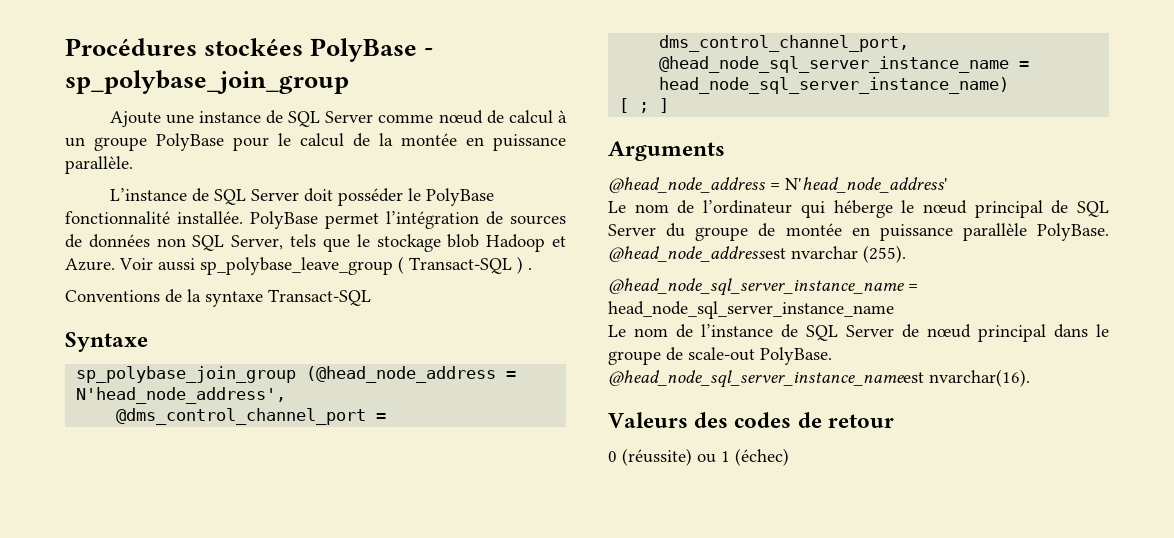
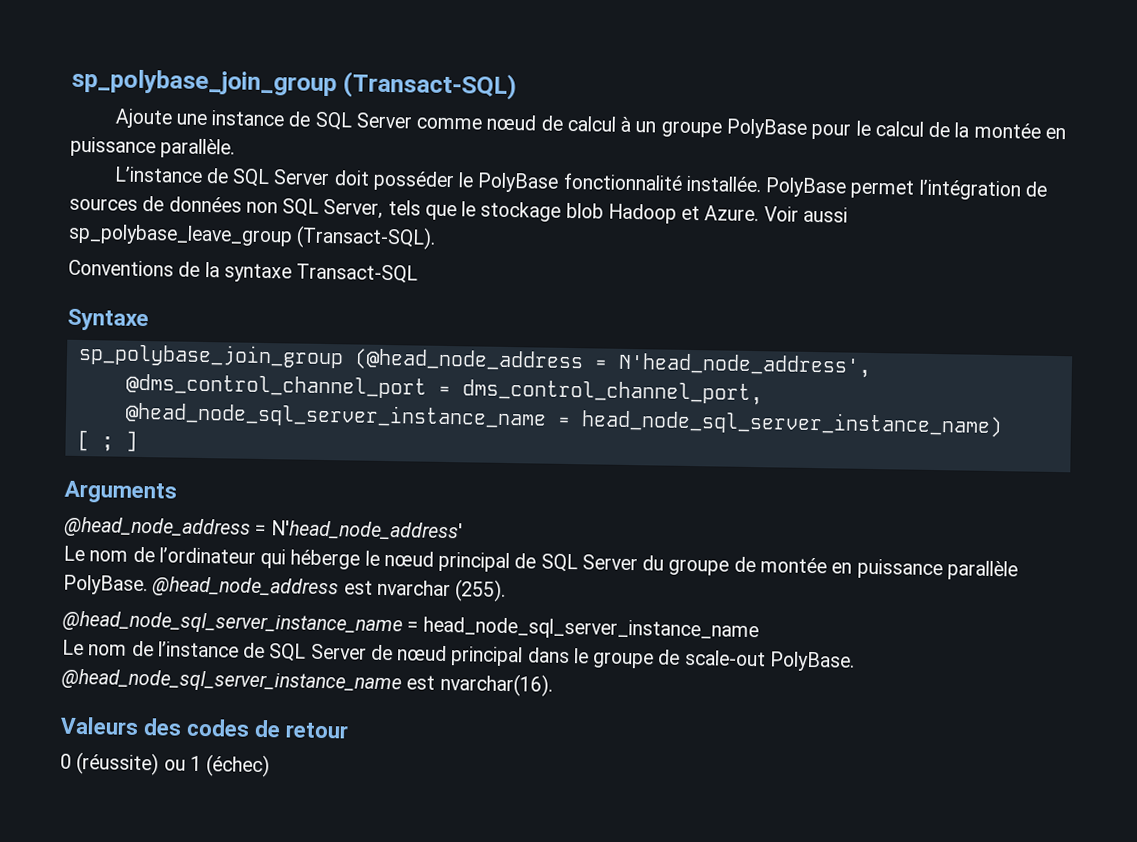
[65,38,434,62] [65,70,349,94] Procédures stockées PolyBase - sp_polybase_join_group -> [71,68,517,101] sp_polybase_join_group (Transact-SQL)
[398,256,532,274] ( Transact-SQL ) . -> [296,225,437,250] (Transact-SQL).
[608,246,786,262] @head_node_addressest -> [152,576,373,599] @head_node_address est
[608,370,924,388] @head_node_sql_server_instance_nameest -> [61,668,436,694] @head_node_sql_server_instance_name est

